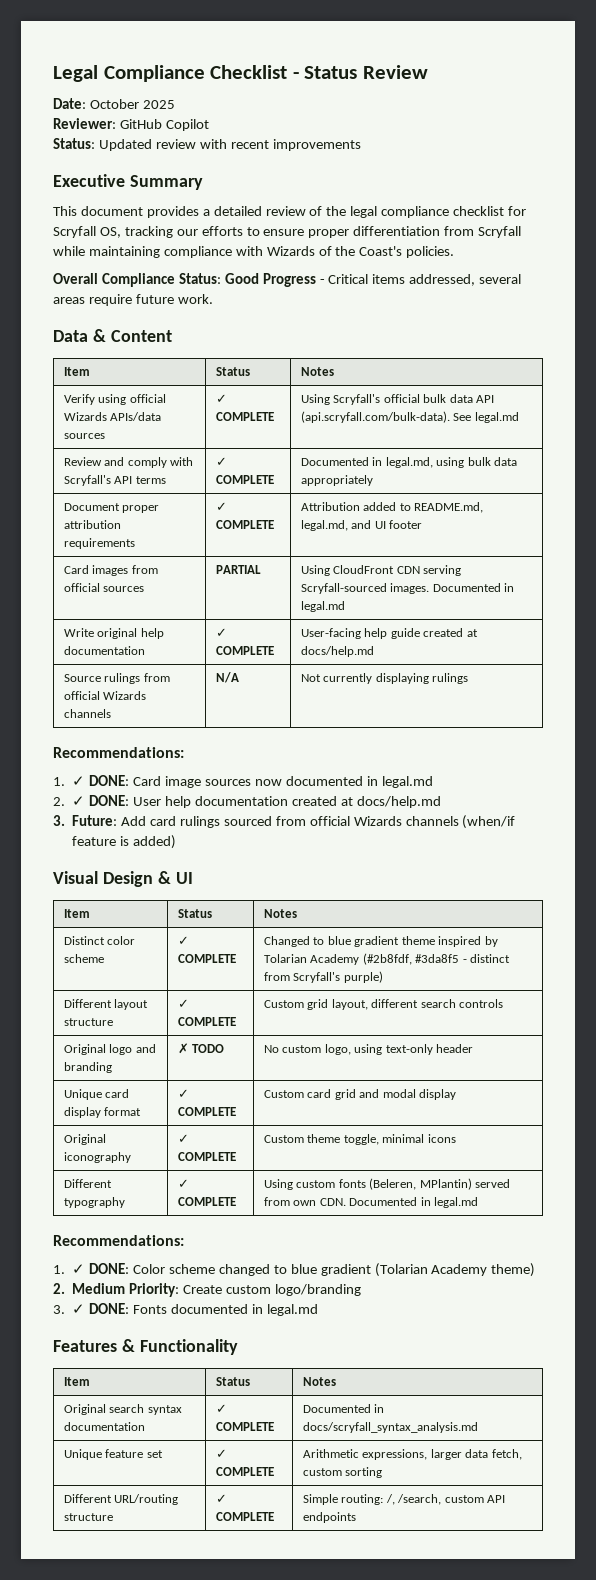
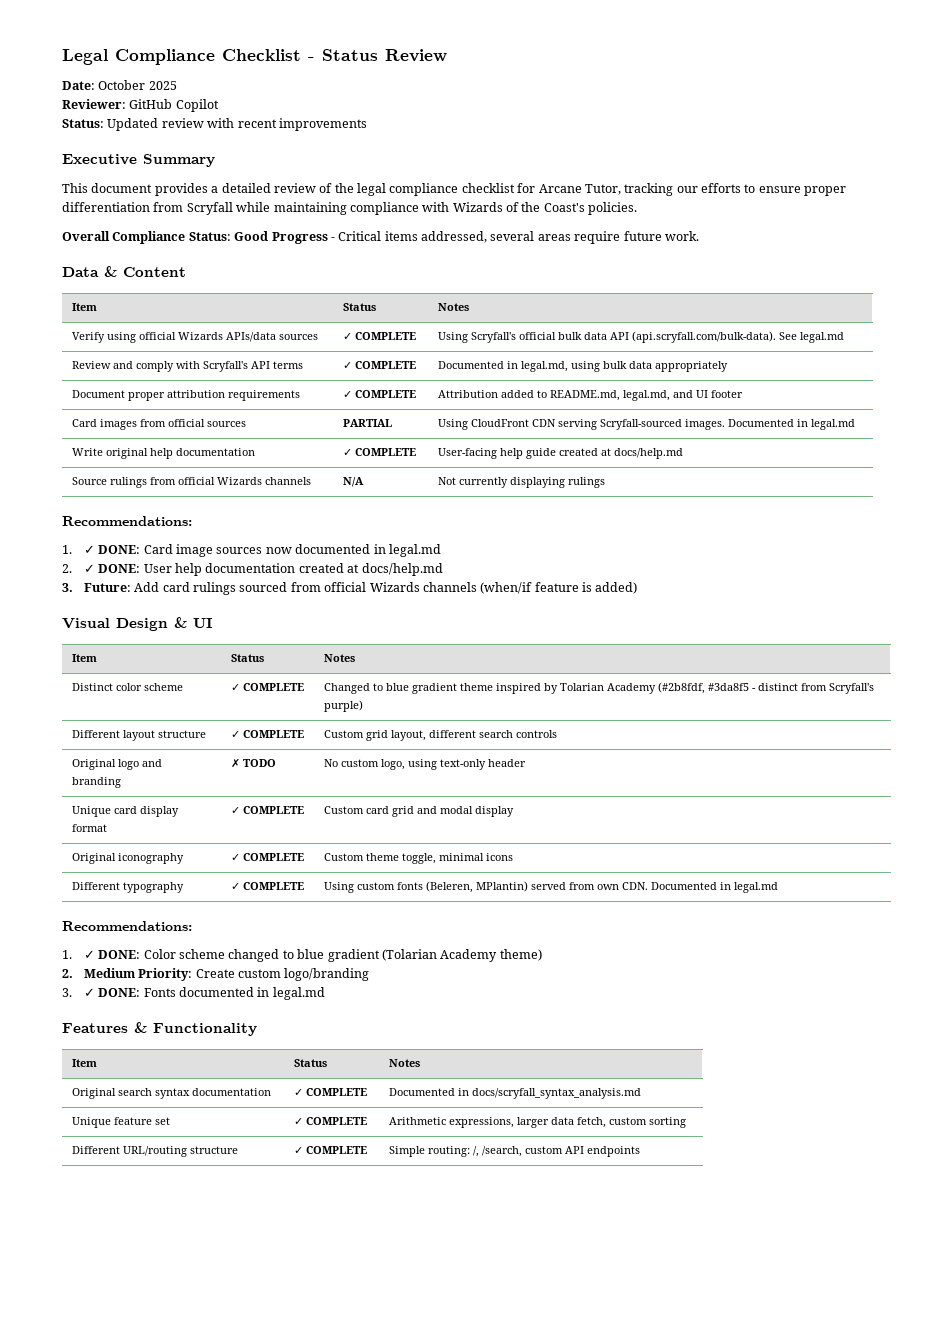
[53,226,121,238] Scryfall OS, -> [538,184,621,195] Arcane Tutor,

